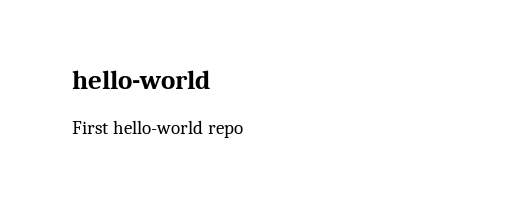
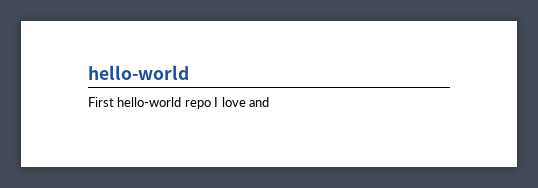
(244, 131) none -> [214,97,269,107] I love and

